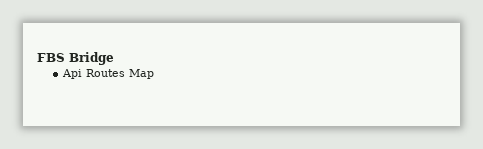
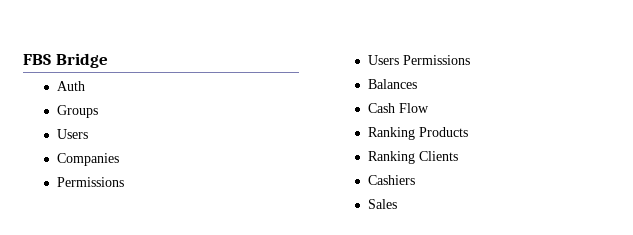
[62,69,155,79] Api Routes Map -> [56,81,85,91] [56,105,98,118] [56,129,88,139] [56,153,119,166] [56,177,124,187] [367,55,470,65] [367,79,417,89] [367,103,429,113] [367,127,468,140] [367,151,458,164] [367,175,415,185] [367,199,397,209] Auth // Groups // Users // Companies // Permissions // Users Permissions // Balances // Cash Flow // Ranking Products // Ranking Clients // Cashiers // Sales

